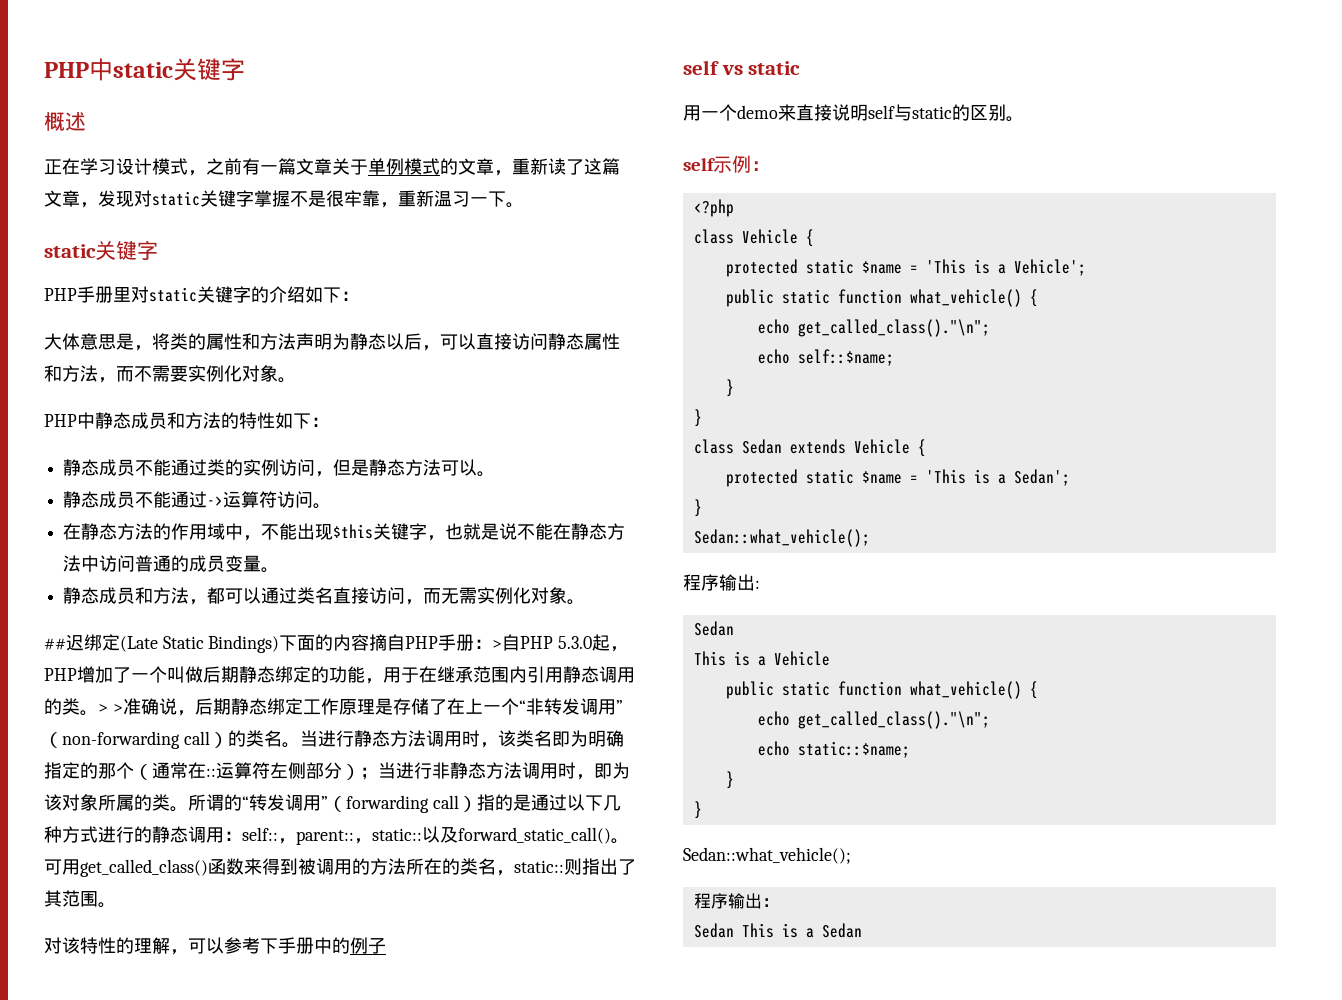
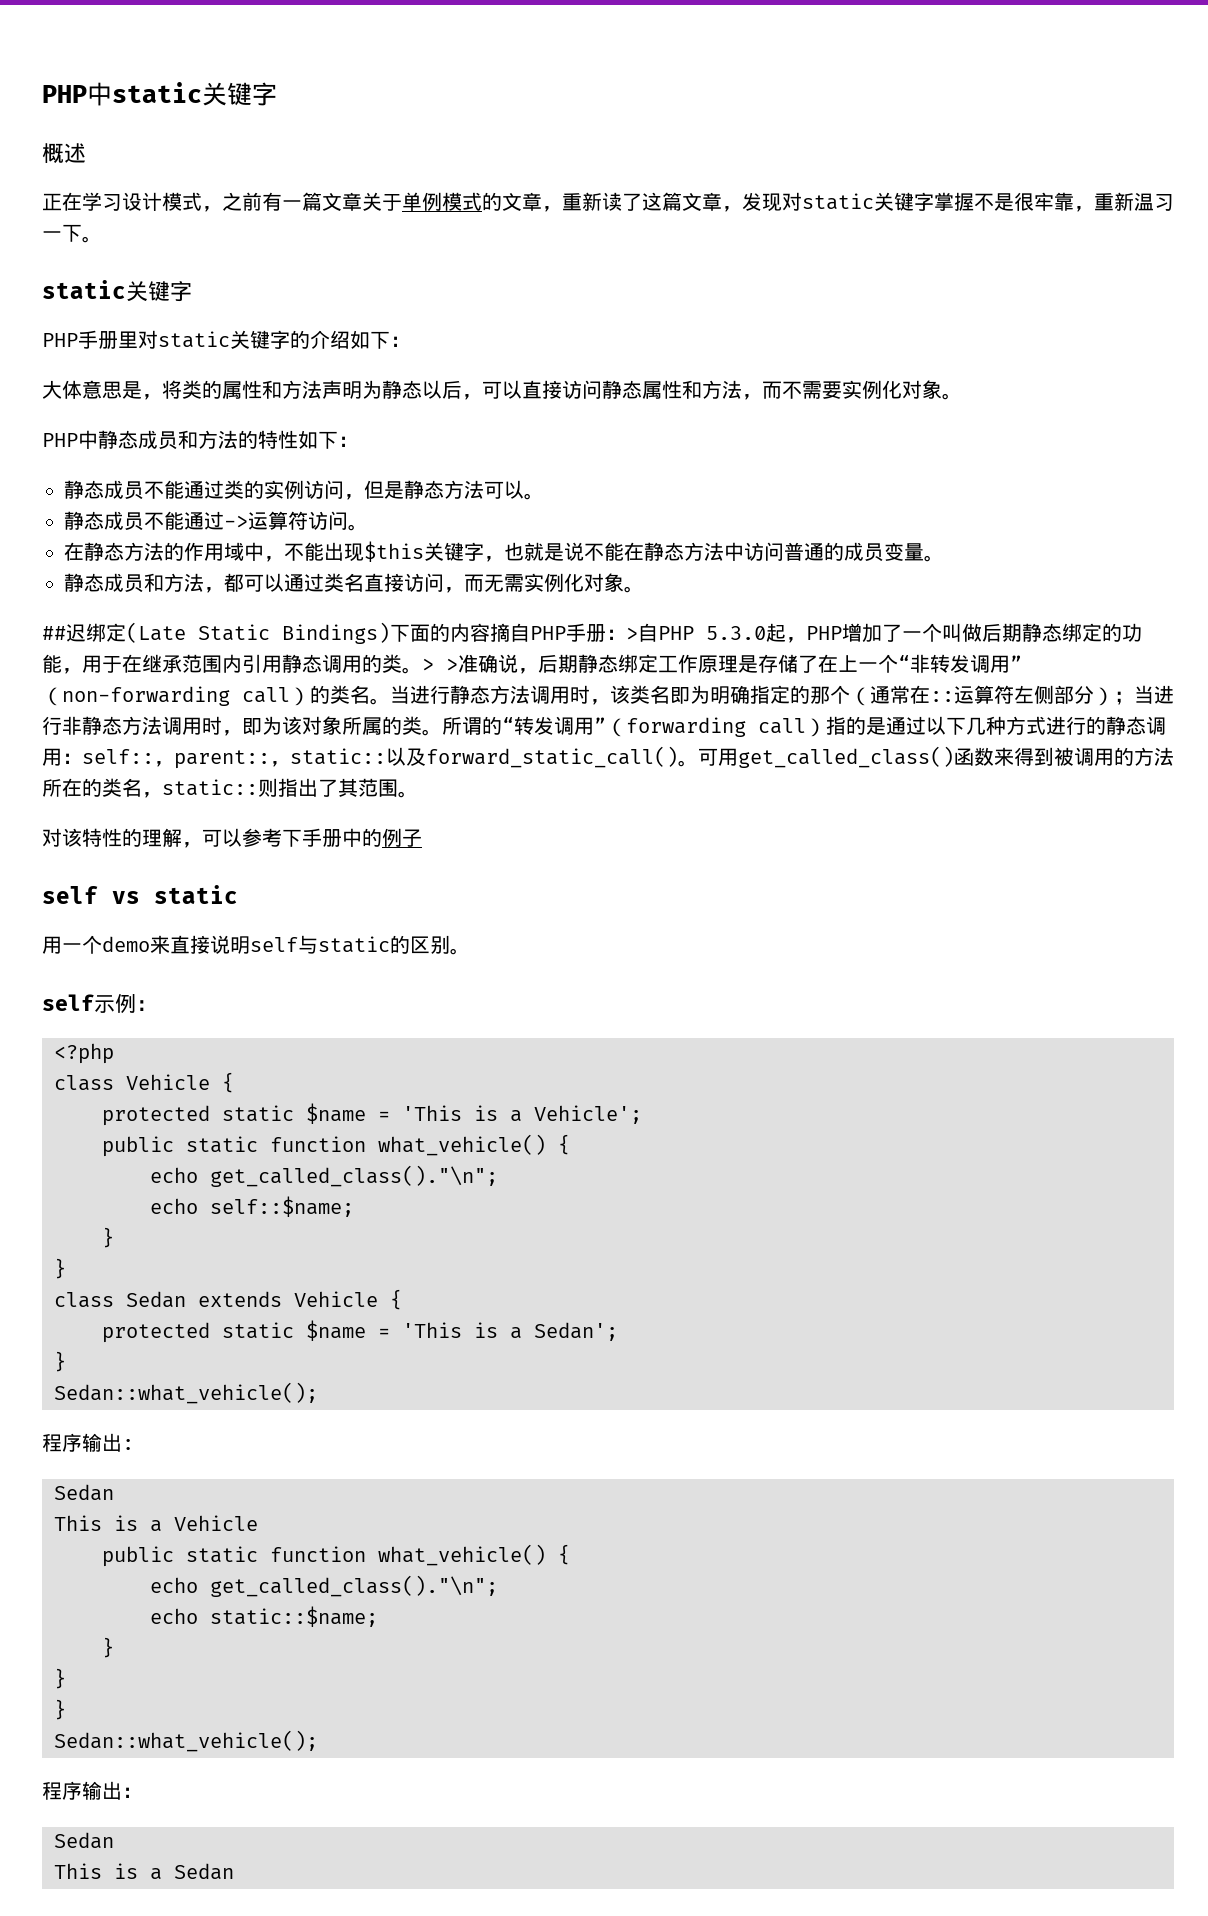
[683,847,851,864] [693,893,779,909] [693,923,734,938] // Sedan::what_vehicle(); // 程序输出： // Sedan -> [54,1699,66,1720] [54,1730,318,1752] [42,1781,142,1800] [54,1832,114,1849] // } // Sedan::what_vehicle(); // 程序输出： // Sedan //

